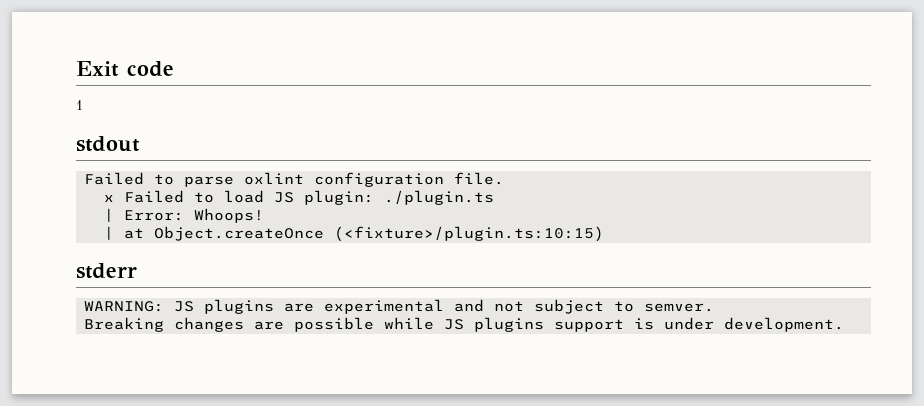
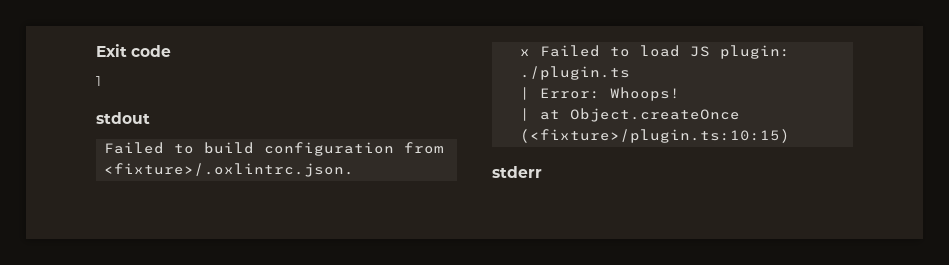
[184,172,505,187] parse oxlint configuration file. -> [204,142,445,156] [104,163,355,177] build configuration from <fixture>/.oxlintrc.json.
[84,299,715,314] [84,317,845,332] // WARNING: JS plugins are experimental and not subject to semver. // Breaking changes are possible while JS plugins support is under development. -> (542, 172) none

